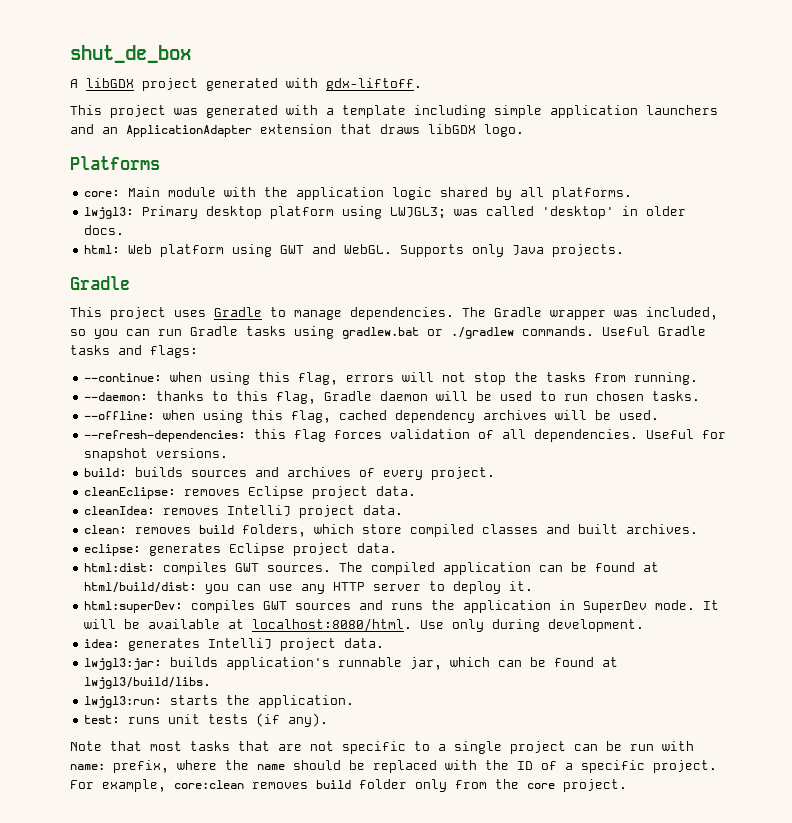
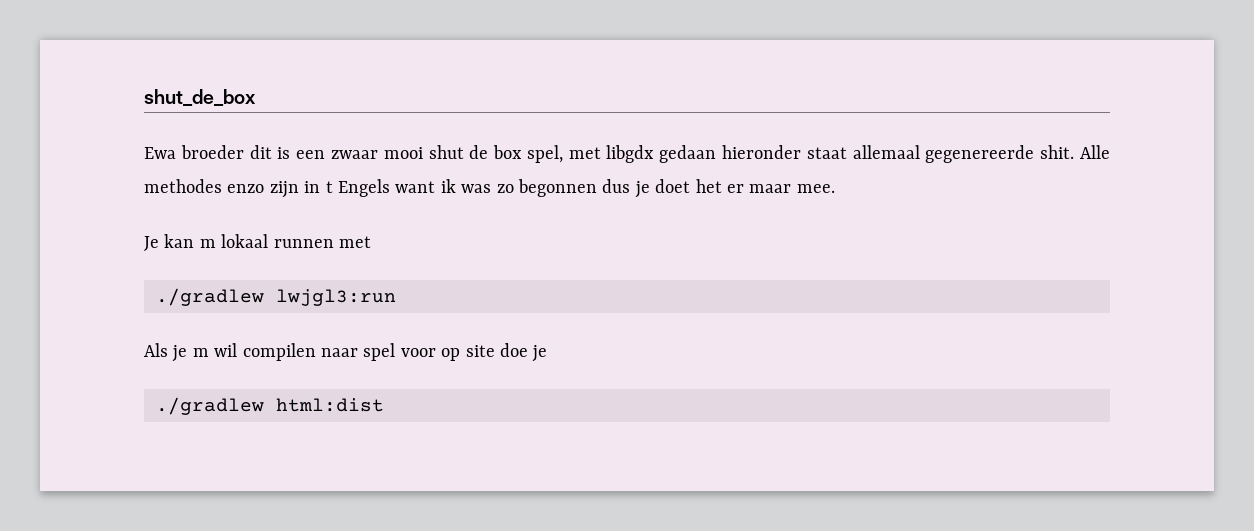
[70,78,422,91] [70,105,718,118] [70,124,524,137] [70,156,160,170] [84,187,633,200] [84,206,687,219] [84,225,125,235] [84,244,625,257] [70,276,130,290] [70,307,718,320] [70,326,706,339] [70,345,198,358] [84,372,699,385] [84,391,701,404] [84,410,660,423] [84,429,727,442] [84,448,229,461] [84,467,496,480] [84,486,417,499] [84,505,404,518] [84,524,699,537] [84,543,398,556] [84,562,660,575] [84,581,534,594] [84,600,720,613] [84,618,645,632] [84,638,385,651] [84,657,619,670] [84,677,212,689] [84,695,355,708] [84,713,329,727] [70,741,694,754] [70,760,717,773] [70,779,627,792] A libGDX project generated with gdx-liftoff. // This project was generated with a template including simple application launchers and an ApplicationAdapter extension that draws libGDX logo. // Platforms // core: Main module with the application logic shared by all platforms. // lwjgl3: Primary desktop platform using LWJGL3; was called 'desktop' in older docs. // html: Web platform using GWT and WebGL. Supports only Java projects. // Gradle // This project uses Gradle to manage dependencies. The Gradle wrapper was included, so you can run Gradle tasks using gradlew.bat or ./gradlew commands. Useful Gradle tasks and flags: // --continue: when using this flag, errors will not stop the tasks from running. // --daemon: thanks to this flag, Gradle daemon will be used to run chosen tasks. // --offline: when using this flag, cached dependency archives will be used. // --refresh-dependencies: this flag forces validation of all dependencies. Useful for snapshot versions. // build: builds sources and archives of every project. // cleanEclipse: removes Eclipse project data. // cleanIdea: removes IntelliJ project data. // clean: removes build folders, which store compiled classes and built archives. // eclipse: generates Eclipse project data. // html:dist: compiles GWT sources. The compiled application can be found at html/build/dist: you can use any HTTP server to deploy it. // html:superDev: compiles GWT sources and runs the application in SuperDev mode. It will be available at localhost:8080/html. Use only during development. // idea: generates IntelliJ project data. // lwjgl3:jar: builds application's runnable jar, which can be found at lwjgl3/build/libs. // lwjgl3:run: starts the application. // test: runs unit tests (if any). // Note that most tasks that are not specific to a single project can be run with name: prefix, where the name should be replaced with the ID of a specific project. For example, core:clean removes build folder only from the core project. -> [144,145,1110,163] [144,179,835,198] [144,234,371,251] [156,288,396,306] [144,343,548,362] [156,397,384,415] Ewa broeder dit is een zwaar mooi shut de box spel, met libgdx gedaan hieronder staat allemaal gegenereerde shit. Alle methodes enzo zijn in t Engels want ik was zo begonnen dus je doet het er maar mee. // Je kan m lokaal runnen met // ./gradlew lwjgl3:run // Als je m wil compilen naar spel voor op site doe je // ./gradlew html:dist

